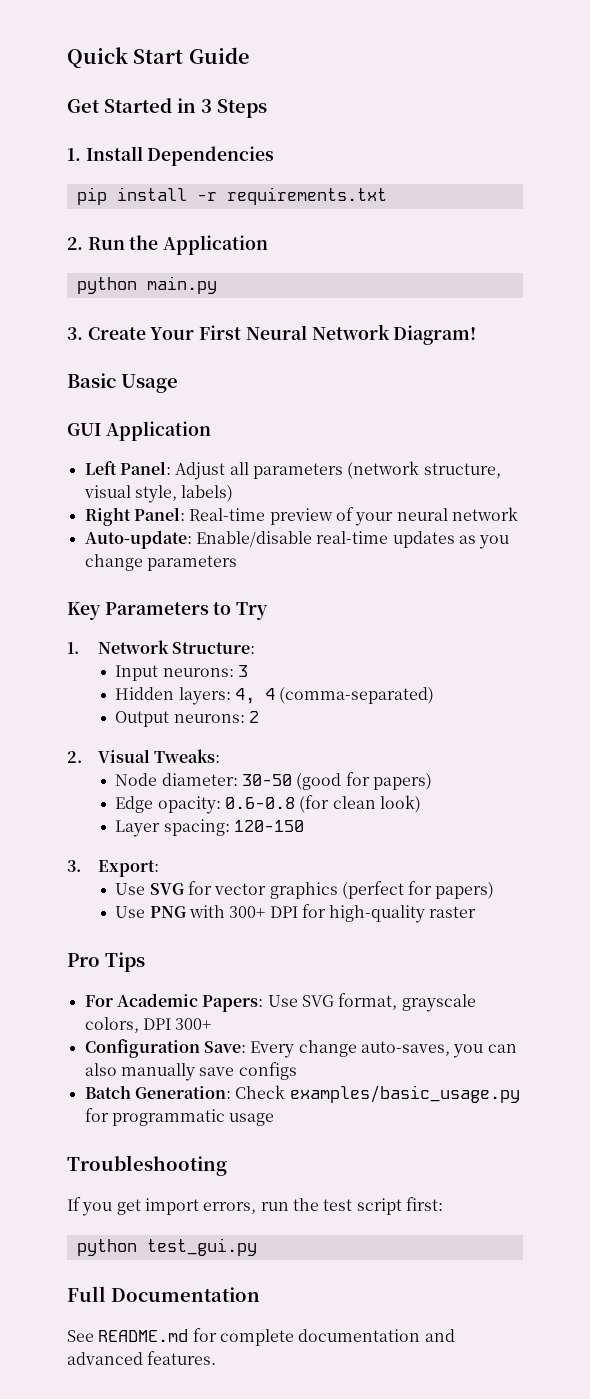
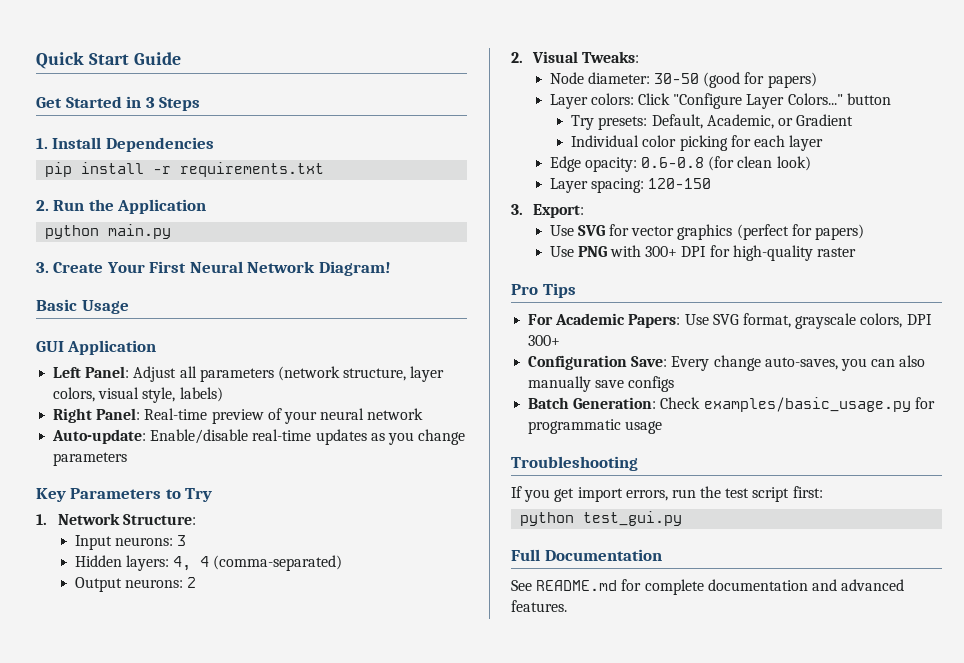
(501, 470) none -> [410,366,445,382] [53,387,96,402] layer colors,
(432, 781) none -> [549,93,891,109] [571,114,854,130] [571,135,824,151] // Layer colors: Click "Configure Layer Colors..." button // Try presets: Default, Academic, or Gradient // Individual color picking for each layer

